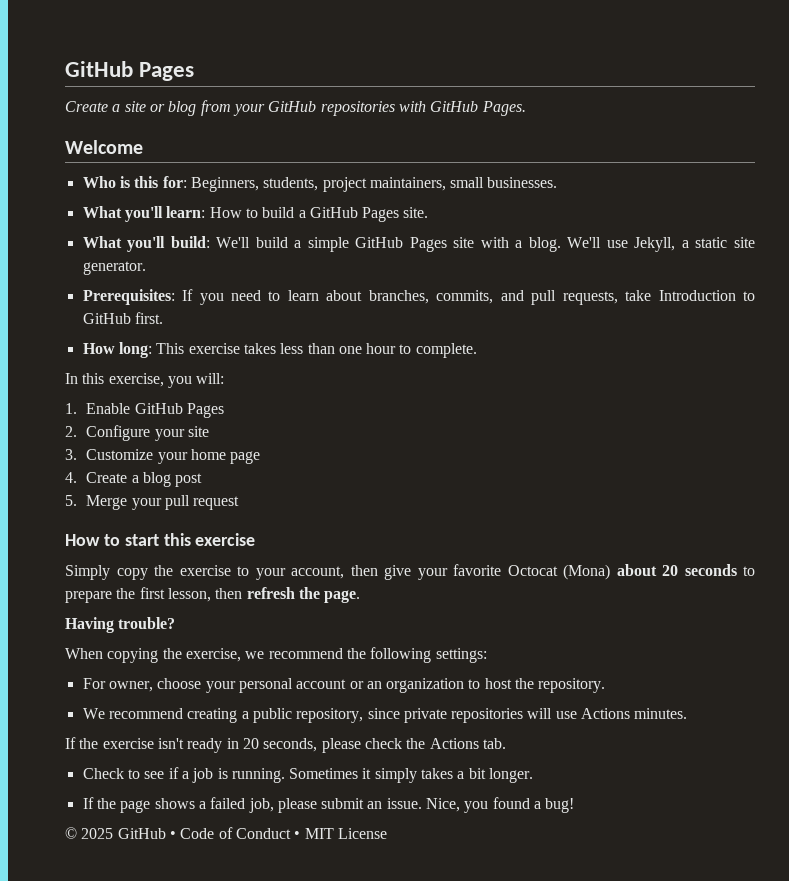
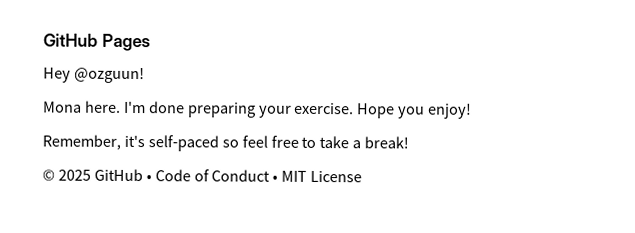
[65,61,195,81] [65,100,526,116] [65,140,143,154] [82,176,558,192] [82,206,429,222] [82,236,756,252] [82,261,146,275] [82,289,755,305] [82,312,163,324] [82,342,477,358] [65,373,225,388] [65,403,225,418] [65,425,210,441] [65,449,261,464] [65,472,203,487] [65,495,240,510] [65,533,256,546] [65,564,755,580] [65,587,361,603] [65,617,176,633] [65,647,487,663] [82,678,606,693] [82,708,688,723] [65,737,506,753] [82,767,534,783] [82,797,575,813] GitHub Pages // Create a site or blog from your GitHub repositories with GitHub Pages. // Welcome // Who is this for: Beginners, students, project maintainers, small businesses. // What you'll learn: How to build a GitHub Pages site. // What you'll build: We'll build a simple GitHub Pages site with a blog. We'll use Jekyll, a static site generator. // Prerequisites: If you need to learn about branches, commits, and pull requests, take Introduction to GitHub first. // How long: This exercise takes less than one hour to complete. // In this exercise, you will: // 1. Enable GitHub Pages // 2. Configure your site // 3. Customize your home page // 4. Create a blog post // 5. Merge your pull request // How to start this exercise // Simply copy the exercise to your account, then give your favorite Octocat (Mona) about 20 seconds to prepare the first lesson, then refresh the page. // Having trouble? // When copying the exercise, we recommend the following settings: // For owner, choose your personal account or an organization to host the repository. // We recommend creating a public repository, since private repositories will use Actions minutes. // If the exercise isn't ready in 20 seconds, please check the Actions tab. // Check to see if a job is running. Sometimes it simply takes a bit longer. // If the page shows a failed job, please submit an issue. Nice, you found a bug! -> [43,33,151,52] [43,66,145,84] [43,100,473,119] [42,134,410,152] GitHub Pages // Hey @ozguun! // Mona here. I'm done preparing your exercise. Hope you enjoy! // Remember, it's self-paced so feel free to take a break!

